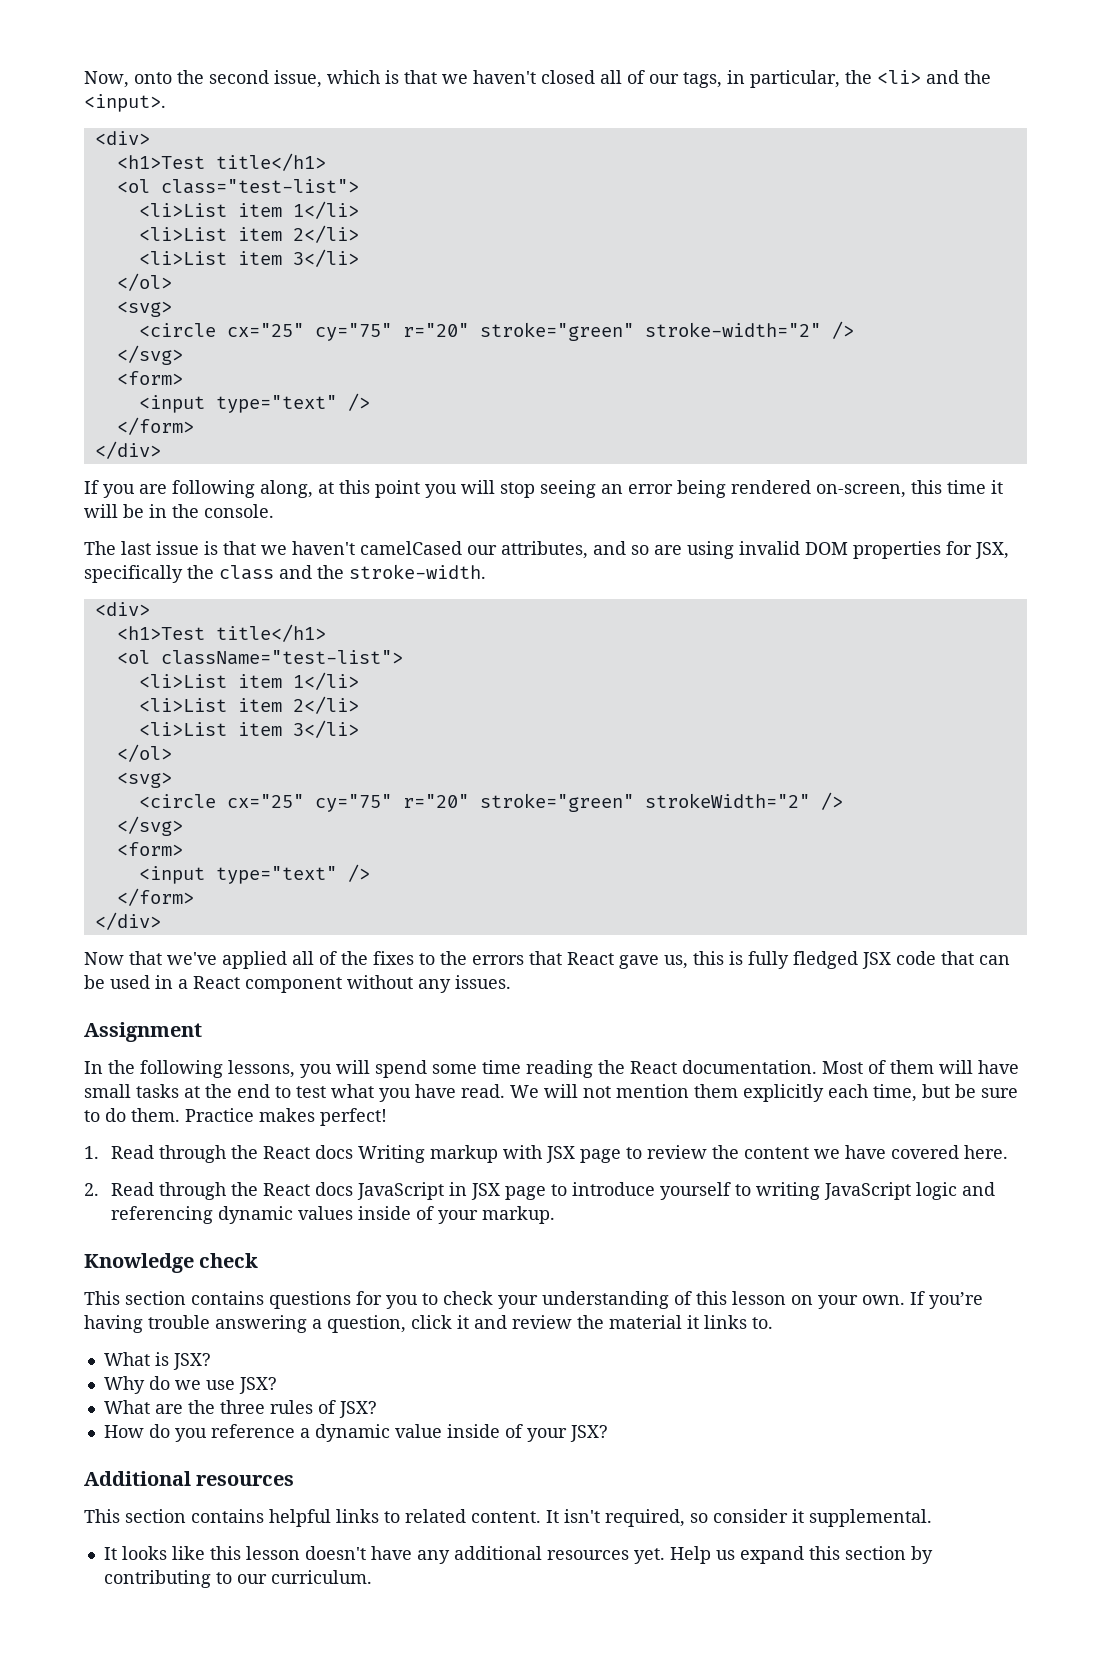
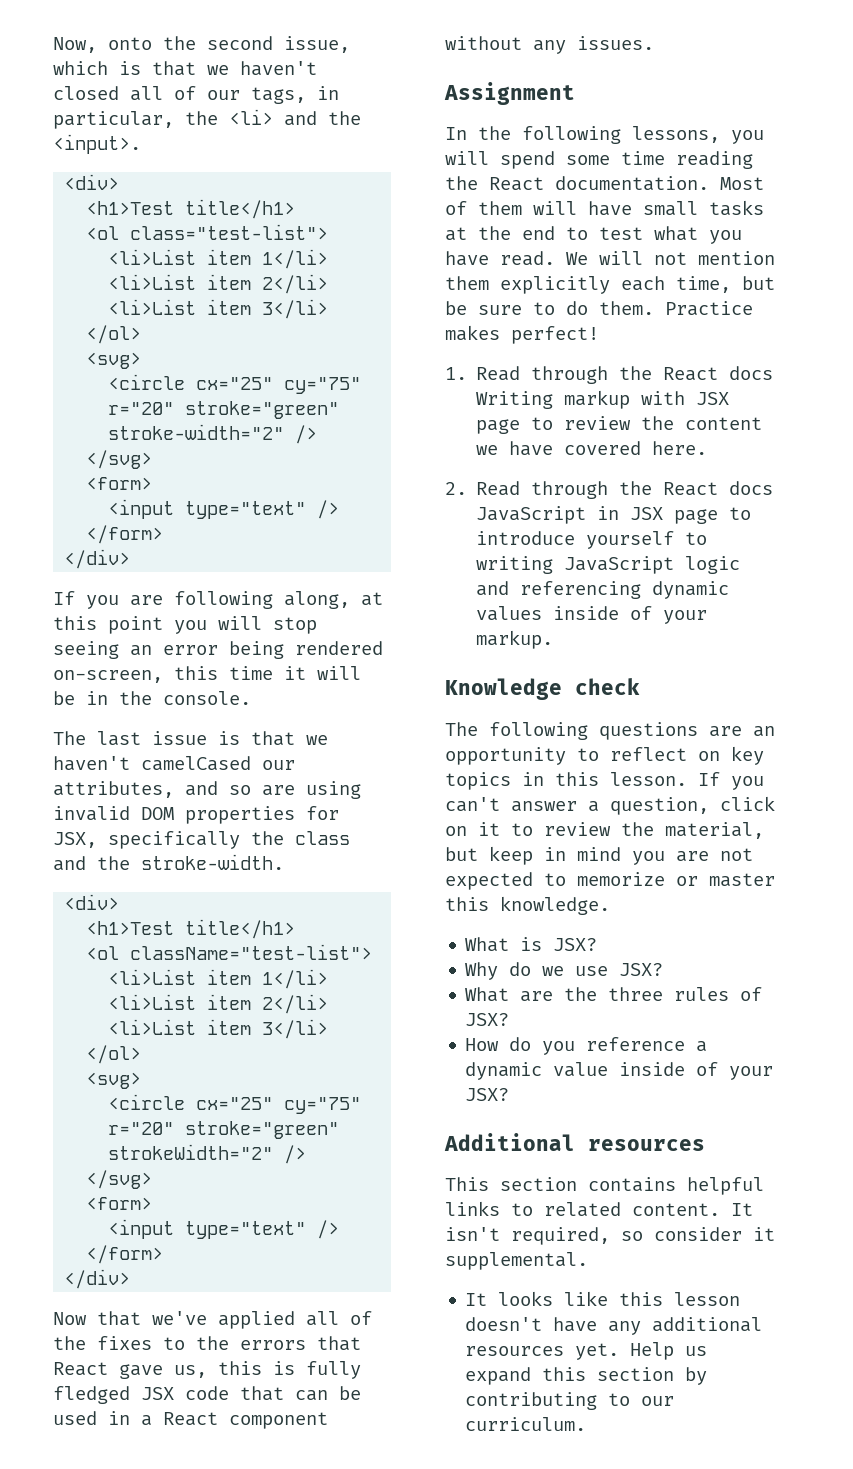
[84,1291,983,1309] [84,1315,773,1333] This section contains questions for you to check your understanding of this lesson on your own. If you’re having trouble answering a question, click it and review the material it links to. -> [445,722,775,740] [445,746,764,765] [445,772,764,790] [445,796,775,815] [445,822,764,839] [445,846,753,865] [445,872,775,890] [445,896,610,915] The following questions are an opportunity to reflect on key topics in this lesson. If you can't answer a question, click on it to review the material, but keep in mind you are not expected to memorize or master this knowledge.

